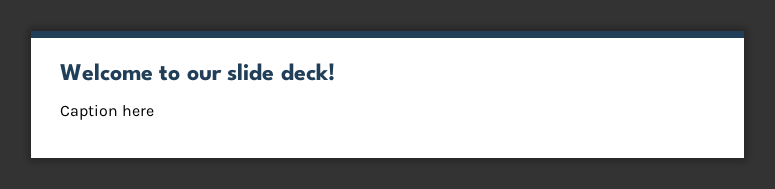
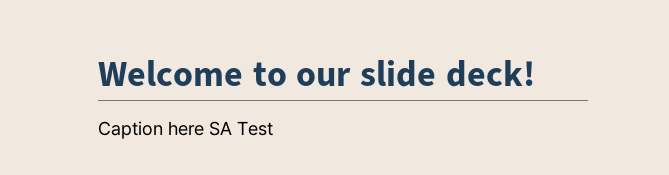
(155, 111) none -> [209,121,273,136] SA Test

